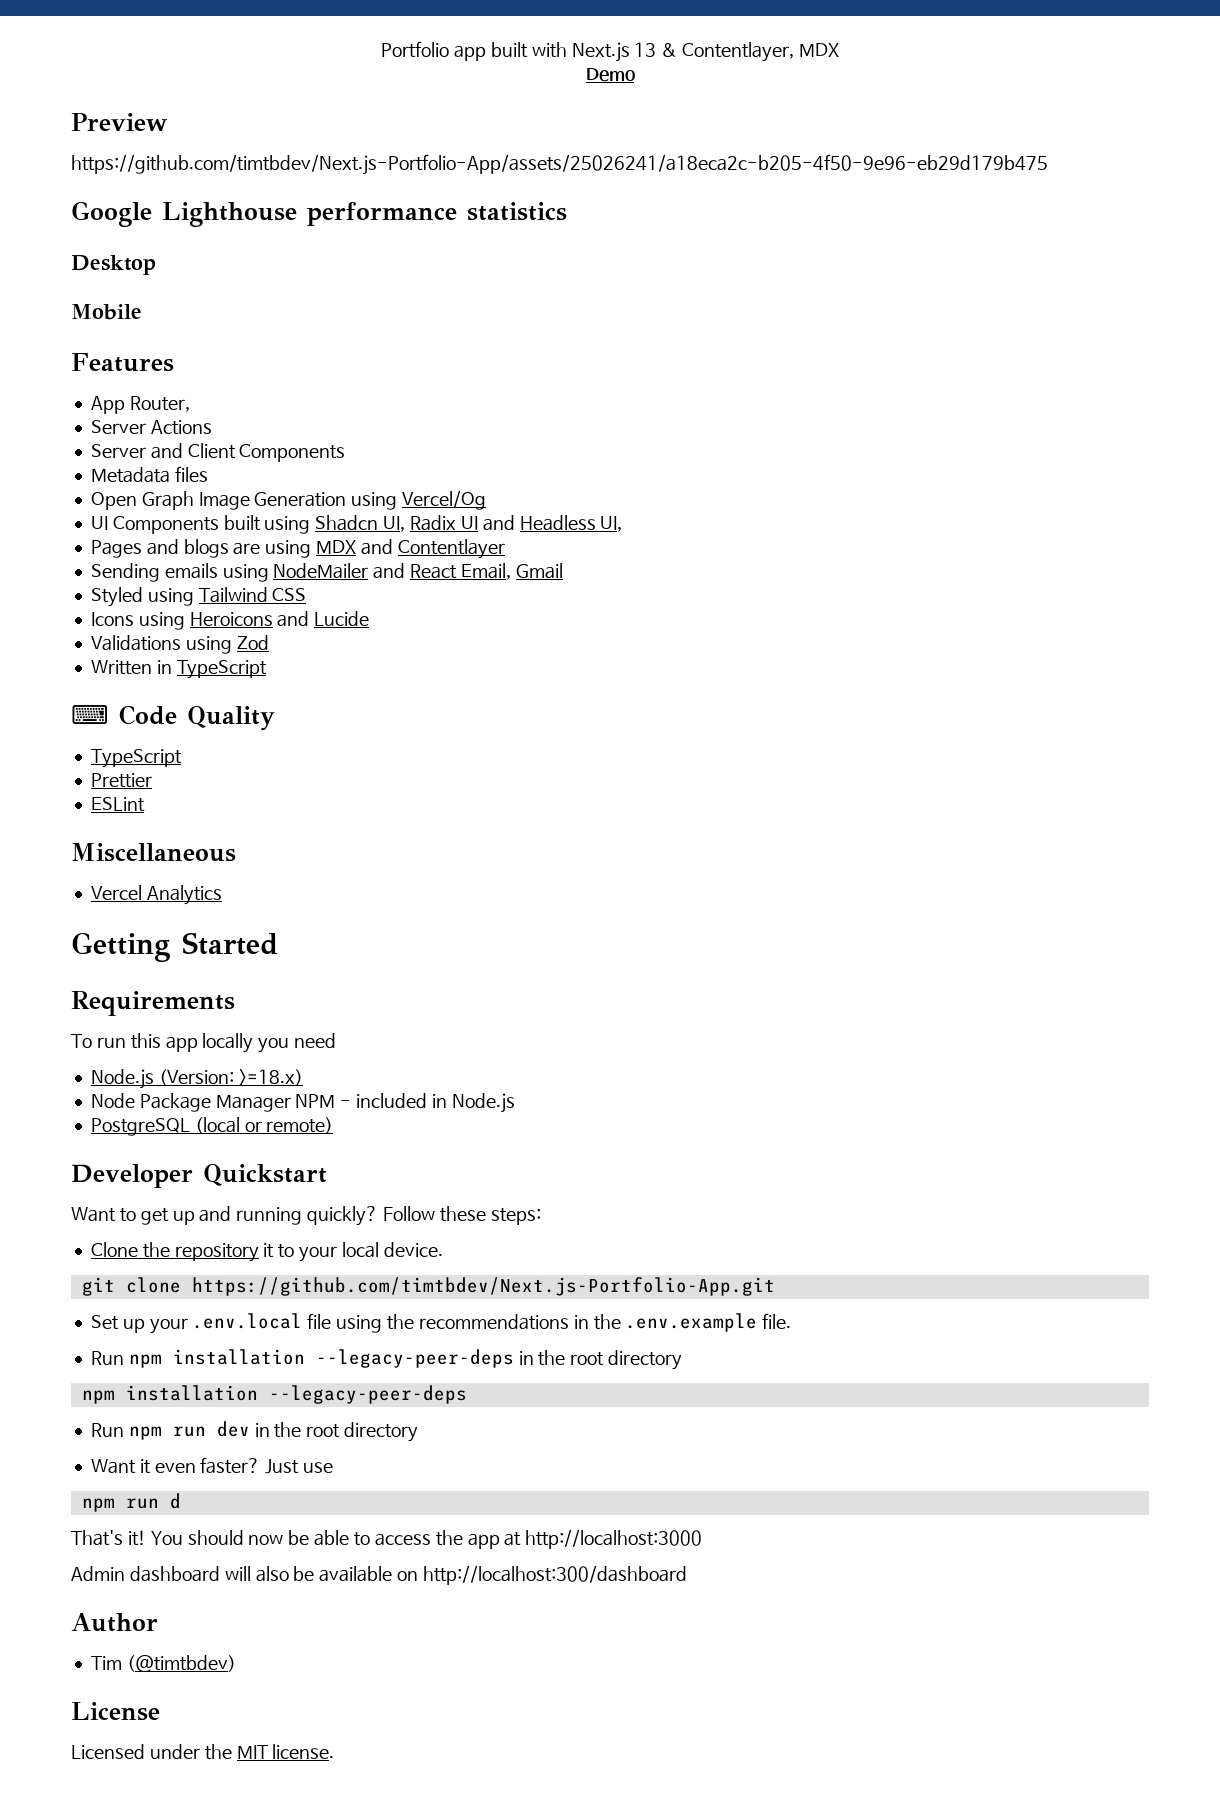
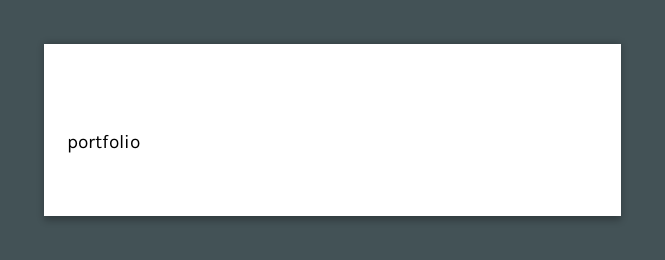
[381,41,839,62] [585,68,635,82] [71,113,167,131] [71,154,1048,175] [71,201,567,227] [71,255,156,275] [71,304,142,320] [71,353,174,372] [90,396,190,414] [90,420,212,435] [90,443,346,462] [90,466,208,483] [90,490,487,510] [90,515,623,534] [90,539,505,559] [90,563,563,582] [90,587,307,607] [90,611,370,630] [90,635,269,654] [90,660,268,679] [71,705,275,731] [90,749,182,768] [90,773,152,788] [90,797,145,812] [71,843,236,862] [90,885,222,905] [71,932,278,962] [71,991,235,1016] [71,1033,337,1053] [90,1069,303,1089] [90,1093,515,1113] [90,1117,334,1136] [71,1164,327,1188] [71,1206,541,1226] [90,1242,443,1262] [81,1277,775,1296] [90,1313,792,1334] [90,1349,683,1370] [81,1385,467,1404] [90,1421,419,1442] [90,1457,334,1474] [81,1493,181,1512] [71,1529,703,1549] [71,1565,688,1585] [71,1613,158,1632] [90,1655,236,1672] [71,1702,160,1721] [71,1744,335,1760] Portfolio app built with Next.js 13 & Contentlayer, MDX // Demo // Preview // https://github.com/timtbdev/Next.js-Portfolio-App/assets/25026241/a18eca2c-b205-4f50-9e96-eb29d179b475 // Google Lighthouse performance statistics // Desktop // Mobile // Features // App Router, // Server Actions // Server and Client Components // Metadata files // Open Graph Image Generation using Vercel/Og // UI Components built using Shadcn UI, Radix UI and Headless UI, // Pages and blogs are using MDX and Contentlayer // Sending emails using NodeMailer and React Email, Gmail // Styled using Tailwind CSS // Icons using Heroicons and Lucide // Validations using Zod // Written in TypeScript // ⌨ Code Quality // TypeScript // Prettier // ESLint // Miscellaneous // Vercel Analytics // Getting Started // Requirements // To run this app locally you need // Node.js (Version: >=18.x) // Node Package Manager NPM - included in Node.js // PostgreSQL (local or remote) // Developer Quickstart // Want to get up and running quickly? Follow these steps: // Clone the repository it to your local device. // git clone https://github.com/timtbdev/Next.js-Portfolio-App.git // Set up your .env.local file using the recommendations in the .env.example file. // Run npm installation --legacy-peer-deps in the root directory // npm installation --legacy-peer-deps // Run npm run dev in the root directory // Want it even faster? Just use // npm run d // That's it! You should now be able to access the app at http://localhost:3000 // Admin dashboard will also be available on http://localhost:300/dashboard // Author // Tim (@timtbdev) // License // Licensed under the MIT license. -> [67,134,140,153] portfolio

